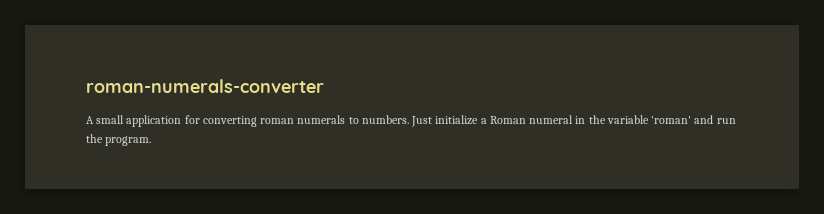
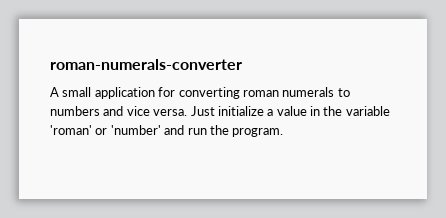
[361,115,409,124] numbers. -> [50,106,188,116] numbers and vice versa.
[489,115,574,124] Roman numeral -> [276,106,307,116] value
(692, 120) none -> [95,125,161,135] or 'number'

